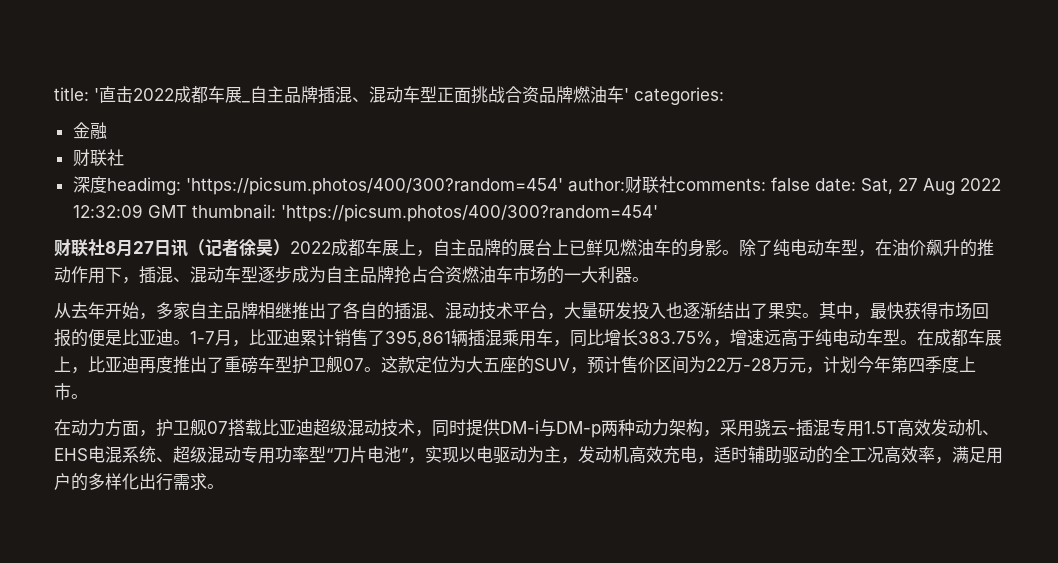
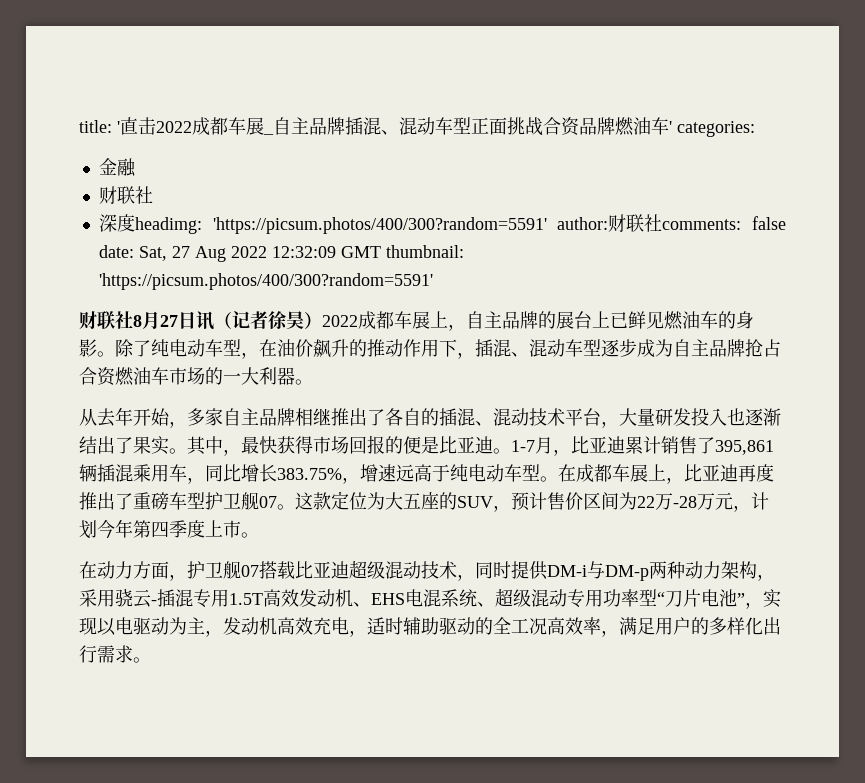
[185,177,563,195] 'https://picsum.photos/400/300?random=454' -> [212,217,547,234] 'https://picsum.photos/400/300?random=5591'
[280,204,658,222] 'https://picsum.photos/400/300?random=454' -> [98,273,433,290] 'https://picsum.photos/400/300?random=5591'

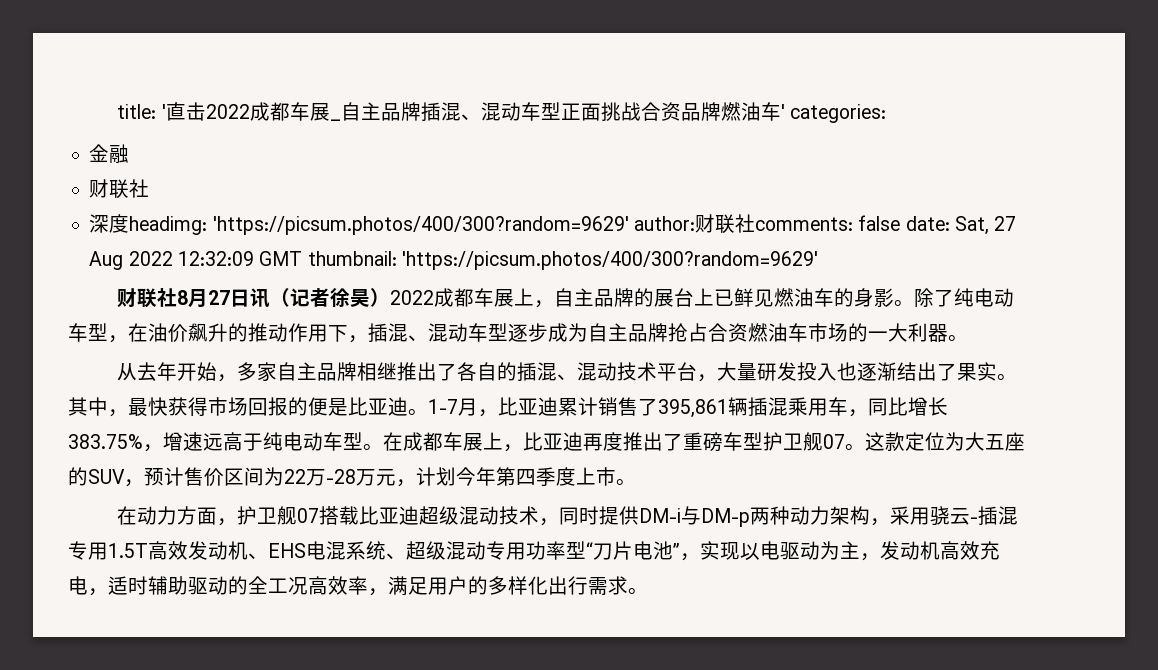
[212,217,547,234] 'https://picsum.photos/400/300?random=5591' -> [212,216,629,235] 'https://picsum.photos/400/300?random=9629'
[98,273,433,290] 'https://picsum.photos/400/300?random=5591' -> [401,251,818,270] 'https://picsum.photos/400/300?random=9629'

